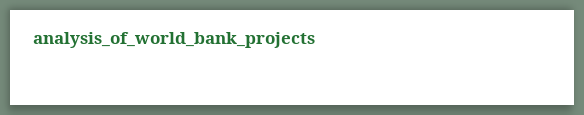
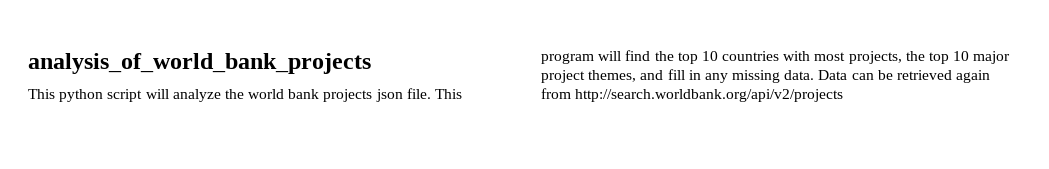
(315, 40) none -> [28,88,463,102] [541,50,1011,64] [541,69,991,83] [541,88,844,102] // This python script will analyze the world bank projects json file. This program will find the top 10 countries with most projects, the top 10 major project themes, and fill in any missing data. Data can be retrieved again from http://search.worldbank.org/api/v2/projects

